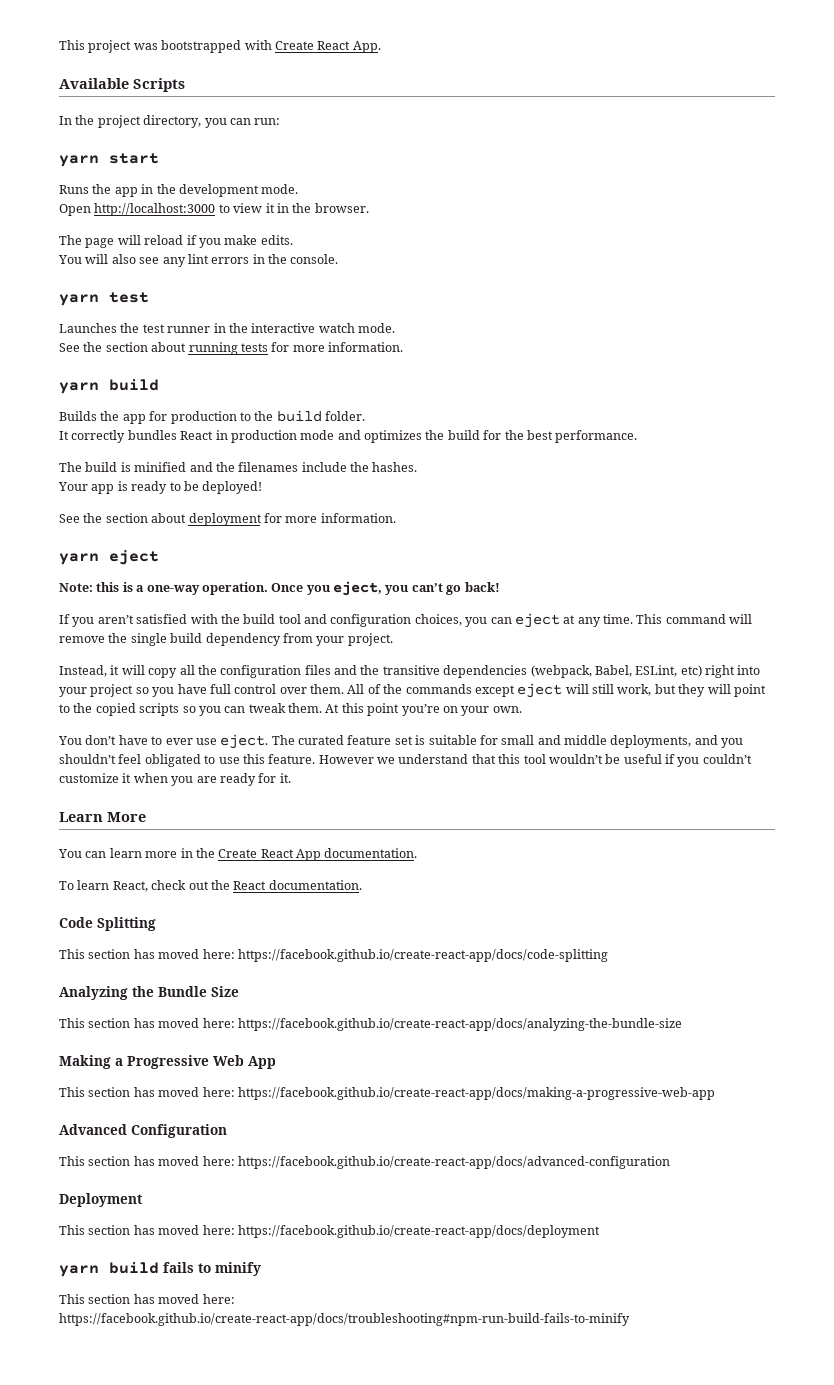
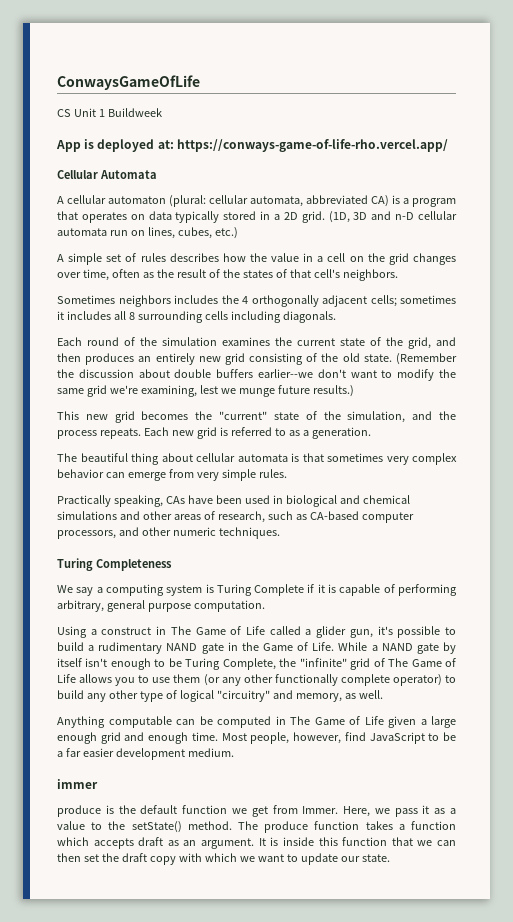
[59,40,381,53] [59,78,185,92] [59,115,281,128] [59,153,159,167] [59,184,299,197] [59,203,369,216] [59,235,293,248] [58,254,339,267] [59,292,149,306] [59,323,395,333] [59,342,403,355] [59,379,159,394] [59,410,365,424] [59,430,638,443] [59,462,418,472] [58,481,263,494] [59,513,396,526] [59,550,159,565] [59,581,500,596] [59,613,753,628] [59,633,393,646] [59,665,761,678] [59,683,766,698] [59,703,522,716] [58,734,744,749] [59,754,752,767] [59,773,291,786] [59,812,146,822] [58,848,418,861] [59,880,362,892] [59,917,156,931] [59,949,608,962] [59,986,239,1000] [59,1018,682,1031] [59,1055,276,1069] [59,1087,715,1100] [59,1124,227,1138] [59,1156,670,1169] [59,1193,143,1207] [59,1225,600,1238] [59,1262,261,1277] [59,1294,235,1304] [59,1313,630,1326] This project was bootstrapped with Create React App. // Available Scripts // In the project directory, you can run: // yarn start // Runs the app in the development mode. // Open http://localhost:3000 to view it in the browser. // The page will reload if you make edits. // You will also see any lint errors in the console. // yarn test // Launches the test runner in the interactive watch mode. // See the section about running tests for more information. // yarn build // Builds the app for production to the build folder. // It correctly bundles React in production mode and optimizes the build for the best performance. // The build is minified and the filenames include the hashes. // Your app is ready to be deployed! // See the section about deployment for more information. // yarn eject // Note: this is a one-way operation. Once you eject, you can’t go back! // If you aren’t satisfied with the build tool and configuration choices, you can eject at any time. This command will remove the single build dependency from your project. // Instead, it will copy all the configuration files and the transitive dependencies (webpack, Babel, ESLint, etc) right into your project so you have full control over them. All of the commands except eject will still work, but they will point to the copied scripts so you can tweak them. At this point you’re on your own. // You don’t have to ever use eject. The curated feature set is suitable for small and middle deployments, and you shouldn’t feel obligated to use this feature. However we understand that this tool wouldn’t be useful if you couldn’t customize it when you are ready for it. // Learn More // You can learn more in the Create React App documentation. // To learn React, check out the React documentation. // Code Splitting // This section has moved here: https://facebook.github.io/create-react-app/docs/code-splitting // Analyzing the Bundle Size // This section has moved here: https://facebook.github.io/create-react-app/docs/analyzing-the-bundle-size // Making a Progressive Web App // This section has moved here: https://facebook.github.io/create-react-app/docs/making-a-progressive-web-app // Advanced Configuration // This section has moved here: https://facebook.github.io/create-react-app/docs/advanced-configuration // Deployment // This section has moved here: https://facebook.github.io/create-react-app/docs/deployment // yarn build fails to minify // This section has moved here: https://facebook.github.io/create-react-app/docs/troubleshooting#npm-run-build-fails-to-minify -> [57,75,200,90] [57,108,162,117] [56,139,448,152] [57,170,157,179] [57,195,456,207] [57,211,457,223] [57,227,238,239] [57,253,456,265] [57,269,398,281] [57,295,456,307] [57,311,336,323] [57,337,456,349] [57,353,458,365] [57,369,457,381] [57,385,354,397] [57,411,456,423] [57,427,371,439] [57,453,457,465] [57,469,287,481] [57,495,410,507] [57,511,414,523] [57,527,280,539] [57,558,172,571] [57,584,458,596] [57,600,265,612] [57,626,457,638] [57,642,457,654] [57,658,456,670] [57,674,456,686] [57,690,383,702] [57,716,456,728] [57,732,457,744] [57,748,234,760] [57,779,98,789] [57,805,456,817] [57,821,456,833] [57,837,457,849] [57,853,390,865] ConwaysGameOfLife // CS Unit 1 Buildweek // App is deployed at: https://conways-game-of-life-rho.vercel.app/ // Cellular Automata // A cellular automaton (plural: cellular automata, abbreviated CA) is a program that operates on data typically stored in a 2D grid. (1D, 3D and n-D cellular automata run on lines, cubes, etc.) // A simple set of rules describes how the value in a cell on the grid changes over time, often as the result of the states of that cell's neighbors. // Sometimes neighbors includes the 4 orthogonally adjacent cells; sometimes it includes all 8 surrounding cells including diagonals. // Each round of the simulation examines the current state of the grid, and then produces an entirely new grid consisting of the old state. (Remember the discussion about double buffers earlier--we don't want to modify the same grid we're examining, lest we munge future results.) // This new grid becomes the "current" state of the simulation, and the process repeats. Each new grid is referred to as a generation. // The beautiful thing about cellular automata is that sometimes very complex behavior can emerge from very simple rules. // Practically speaking, CAs have been used in biological and chemical simulations and other areas of research, such as CA-based computer processors, and other numeric techniques. // Turing Completeness // We say a computing system is Turing Complete if it is capable of performing arbitrary, general purpose computation. // Using a construct in The Game of Life called a glider gun, it's possible to build a rudimentary NAND gate in the Game of Life. While a NAND gate by itself isn't enough to be Turing Complete, the "infinite" grid of The Game of Life allows you to use them (or any other functionally complete operator) to build any other type of logical "circuitry" and memory, as well. // Anything computable can be computed in The Game of Life given a large enough grid and enough time. Most people, however, find JavaScript to be a far easier development medium. // immer // produce is the default function we get from Immer. Here, we pass it as a value to the setState() method. The produce function takes a function which accepts draft as an argument. It is inside this function that we can then set the draft copy with which we want to update our state.

